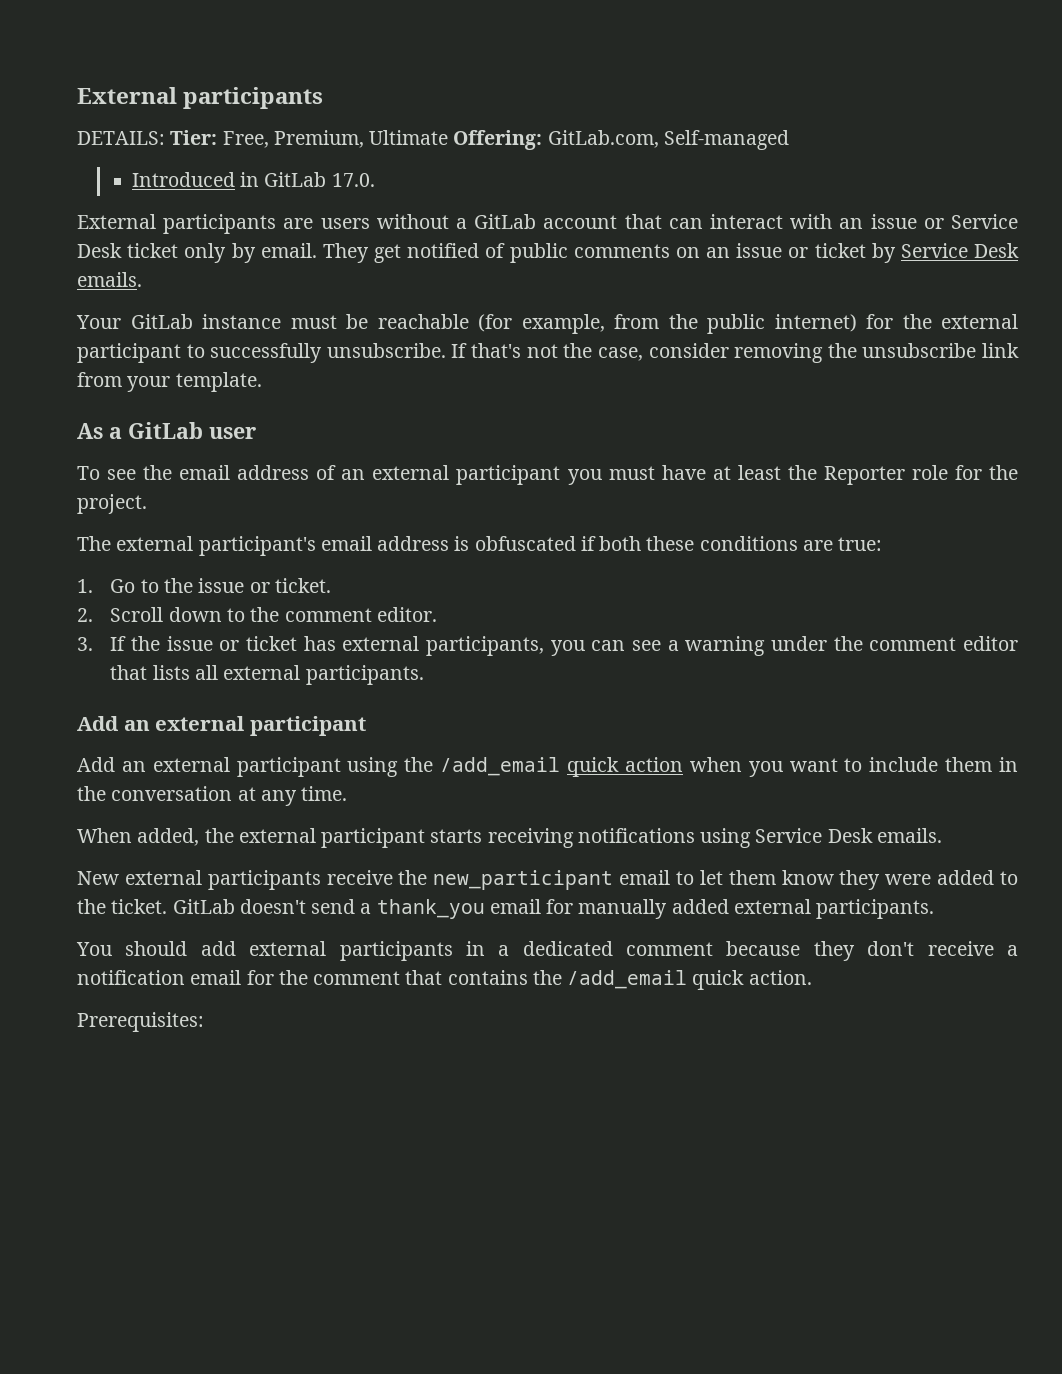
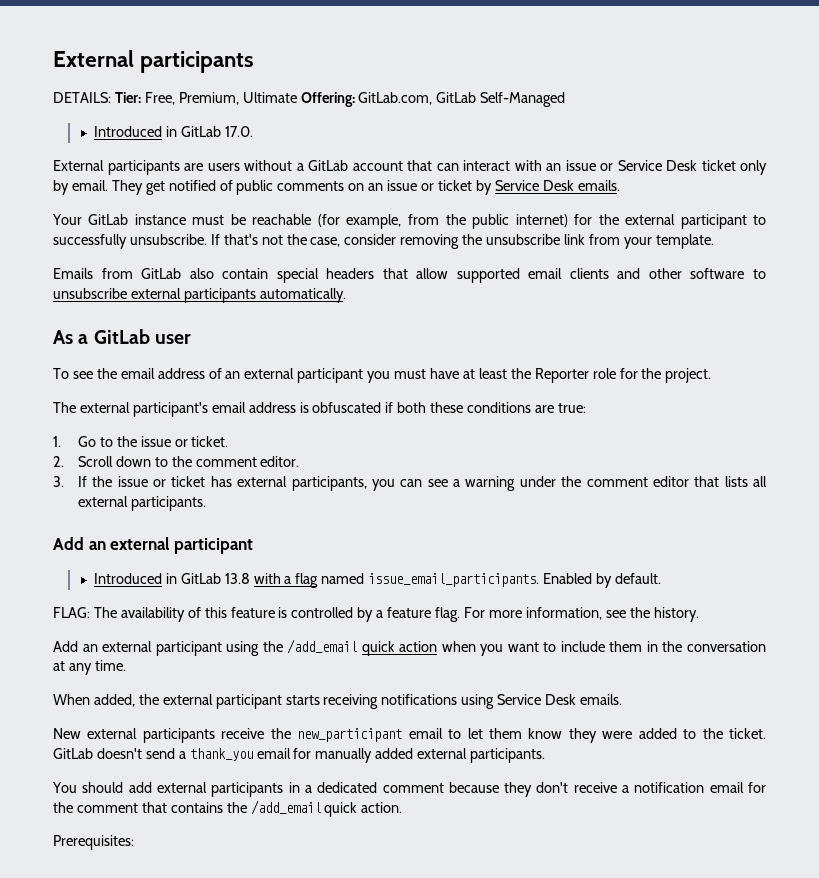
[663,130,789,150] Self-managed -> [436,92,566,107] GitLab Self-Managed
(262, 382) none -> [53,268,766,283] [53,288,346,303] // Emails from GitLab also contain special headers that allow supported email clients and other software to unsubscribe external participants automatically.
(366, 726) none -> [93,573,661,588] [53,607,699,622] // Introduced in GitLab 13.8 with a flag named issue_email_participants. Enabled by default. // FLAG: The availability of this feature is controlled by a feature flag. For more information, see the history.

